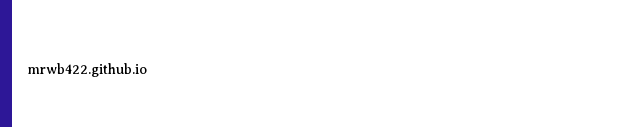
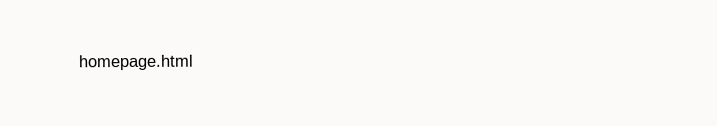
[28,63,147,77] mrwb422.github.io -> [78,54,194,71] homepage.html

